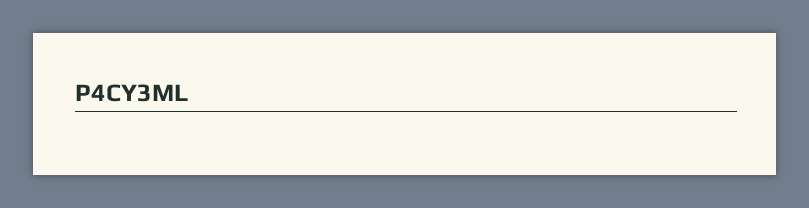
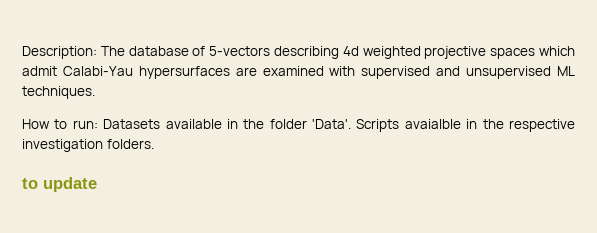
[75,84,189,102] P4CY3ML -> [22,46,575,59] [22,66,576,79] [22,86,95,99] [22,119,575,132] [22,139,154,152] [22,177,97,192] Description: The database of 5-vectors describing 4d weighted projective spaces which admit Calabi-Yau hypersurfaces are examined with supervised and unsupervised ML techniques. // How to run: Datasets available in the folder 'Data'. Scripts avaialble in the respective investigation folders. // to update

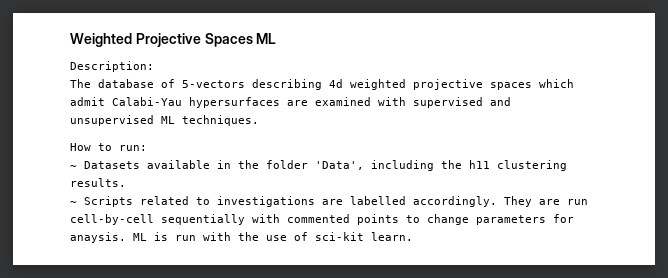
(22, 52) none -> [70,33,277,47] Weighted Projective Spaces ML //
(97, 52) none -> (154, 66) //
(98, 124) none -> [70,165,77,169] // ~
[312,119,575,132] [22,139,154,152] [22,177,97,192] 'Data'. Scripts avaialble in the respective investigation folders. // to update -> [315,160,567,171] [70,178,126,187] [70,196,588,207] [70,214,574,225] [70,232,413,243] 'Data', including the h11 clustering results. // ~ Scripts related to investigations are labelled accordingly. They are run cell-by-cell sequentially with commented points to change parameters for anaysis. ML is run with the use of sci-kit learn.

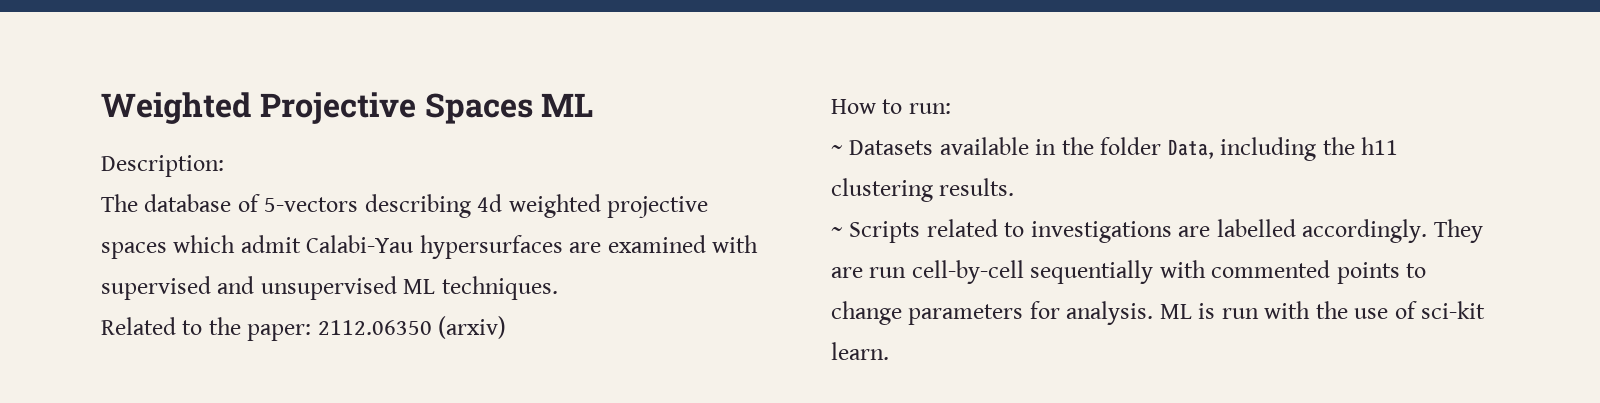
(259, 120) none -> [101,316,507,341] // Related to the paper: 2112.06350 (arxiv)
[315,161,364,170] 'Data', -> [1167,139,1214,159] Data,
[70,232,126,243] anaysis. -> [1066,301,1154,325] analysis.

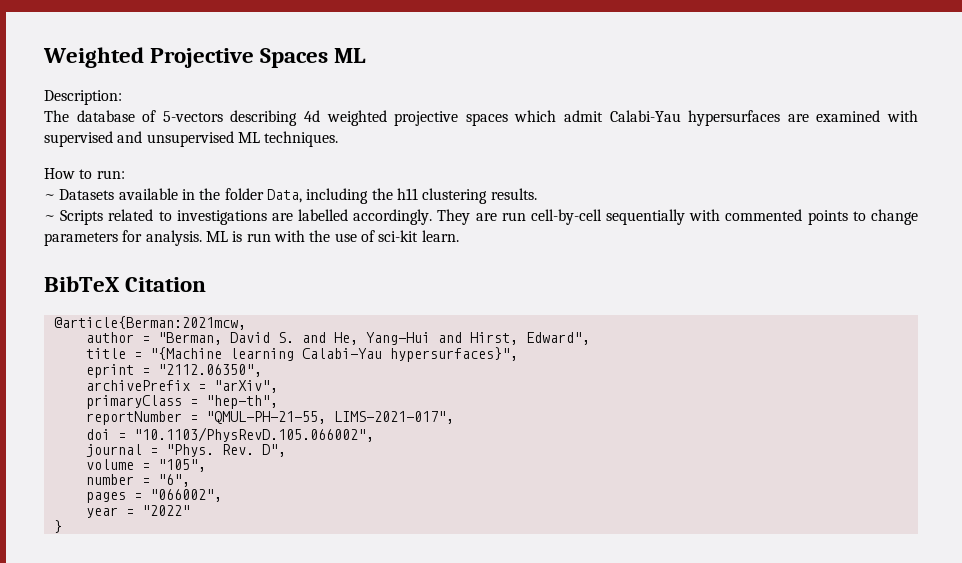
[101,316,507,341] // Related to the paper: 2112.06350 (arxiv) -> (339, 139) none
(889, 351) none -> [44,276,207,292] [53,316,246,330] [85,332,590,345] [85,347,518,362] [85,364,262,378] [85,380,278,393] [85,395,278,409] [85,411,454,425] [85,427,374,442] [85,444,286,457] [85,459,206,472] [85,474,190,487] [85,489,222,503] [85,505,190,518] [53,520,62,533] // BibTeX Citation // @article{Berman:2021mcw, // author = "Berman, David S. and He, Yang-Hui and Hirst, Edward", // title = "{Machine learning Calabi-Yau hypersurfaces}", // eprint = "2112.06350", // archivePrefix = "arXiv", // primaryClass = "hep-th", // reportNumber = "QMUL-PH-21-55, LIMS-2021-017", // doi = "10.1103/PhysRevD.105.066002", // journal = "Phys. Rev. D", // volume = "105", // number = "6", // pages = "066002", // year = "2022" // }

